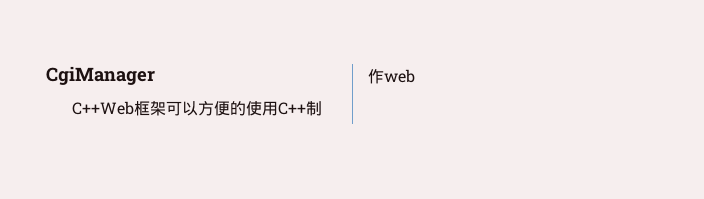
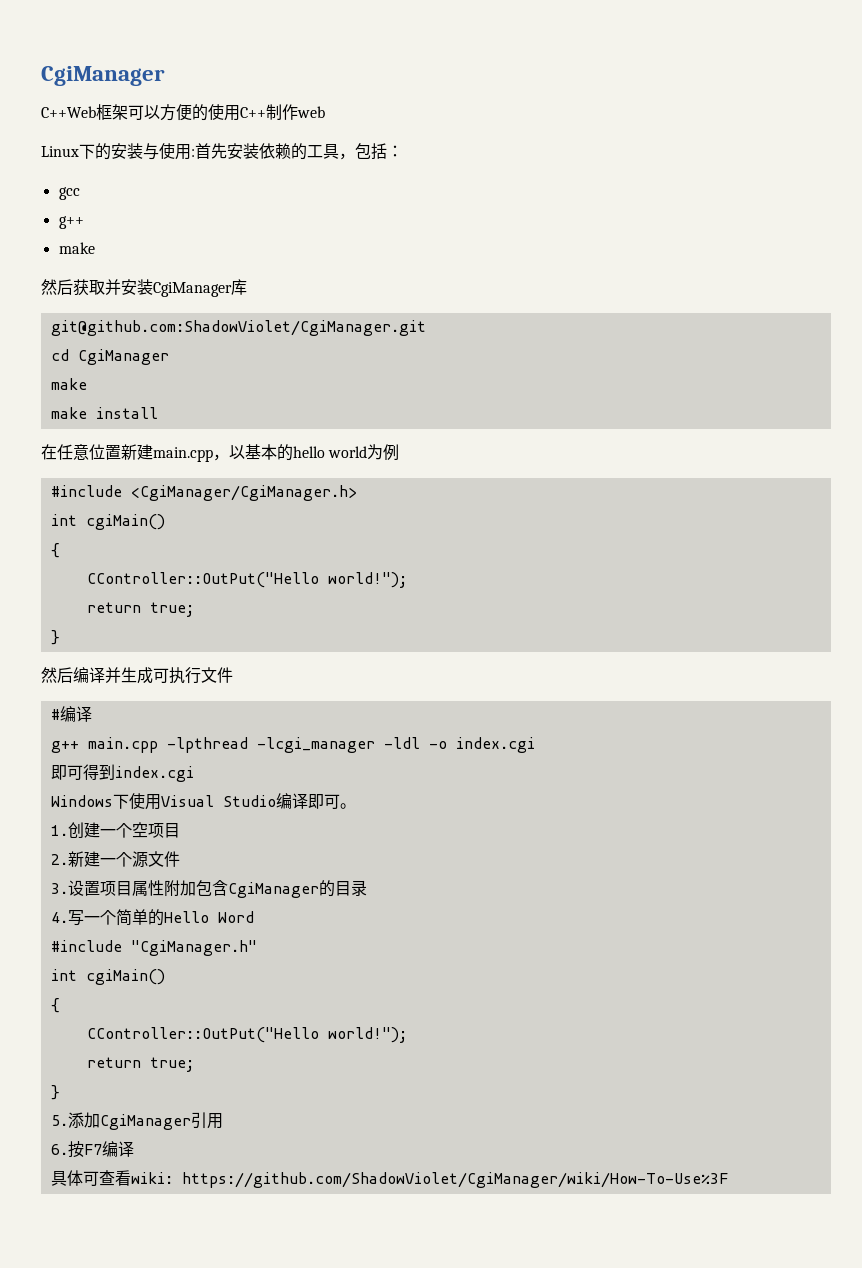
(415, 76) none -> [41,143,403,160] [58,187,80,200] [58,216,84,229] [58,242,95,254] [41,279,247,297] [50,320,426,336] [50,349,169,365] [50,378,87,390] [50,407,158,419] [41,444,400,462] [50,485,357,501] [50,514,165,530] [50,543,60,558] [86,572,407,588] [86,602,194,617] [50,630,60,645] [41,667,233,684] [50,706,92,722] [50,737,535,753] [50,764,194,782] [50,793,356,810] [50,822,180,839] [50,851,180,868] [50,880,367,898] [50,909,254,926] [50,940,257,956] [50,969,165,985] [50,998,60,1013] [86,1027,407,1043] [86,1057,194,1072] [50,1085,60,1100] [50,1112,223,1130] [50,1141,134,1158] [50,1170,728,1188] // Linux下的安装与使用:首先安装依赖的工具，包括： // gcc // g++ // make // 然后获取并安装CgiManager库 // git@github.com:ShadowViolet/CgiManager.git // cd CgiManager // make // make install // 在任意位置新建main.cpp，以基本的hello world为例 // #include <CgiManager/CgiManager.h> // int cgiMain() // { // CController::OutPut("Hello world!"); // return true; // } // 然后编译并生成可执行文件 // #编译 // g++ main.cpp -lpthread -lcgi_manager -ldl -o index.cgi // 即可得到index.cgi // Windows下使用Visual Studio编译即可。 // 1.创建一个空项目 // 2.新建一个源文件 // 3.设置项目属性附加包含CgiManager的目录 // 4.写一个简单的Hello Word // #include "CgiManager.h" // int cgiMain() // { // CController::OutPut("Hello world!"); // return true; // } // 5.添加CgiManager引用 // 6.按F7编译 // 具体可查看wiki: https://github.com/ShadowViolet/CgiManager/wiki/How-To-Use%3F

